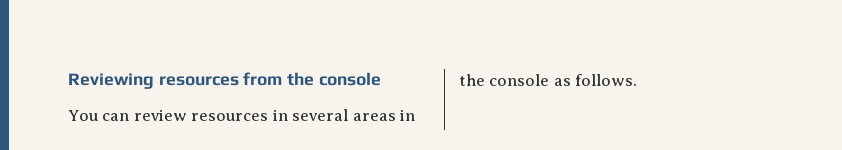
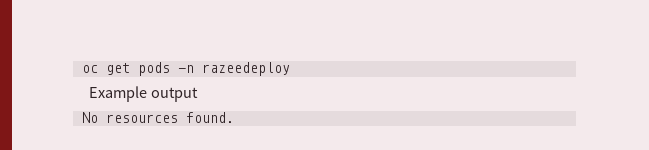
[68,72,381,89] [68,109,416,121] [459,74,638,86] Reviewing resources from the console // You can review resources in several areas in the console as follows. -> [81,62,290,76] [88,86,198,102] [81,112,234,123] oc get pods -n razeedeploy // Example output // No resources found.

